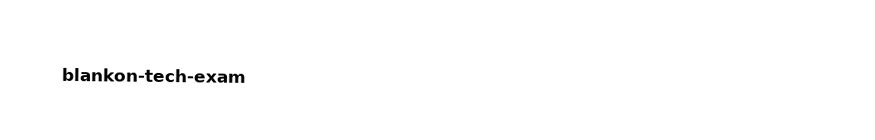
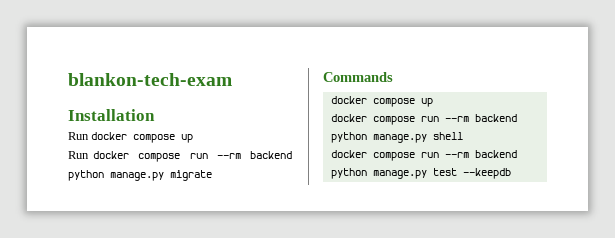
(246, 75) none -> [68,109,155,121] [68,132,194,143] [68,151,292,162] [68,170,212,181] [323,72,393,82] [330,96,433,107] [330,114,517,125] [330,132,463,143] [330,150,517,161] [330,168,511,179] // Installation // Run docker compose up // Run docker compose run --rm backend python manage.py migrate // Commands // docker compose up // docker compose run --rm backend python manage.py shell // docker compose run --rm backend python manage.py test --keepdb

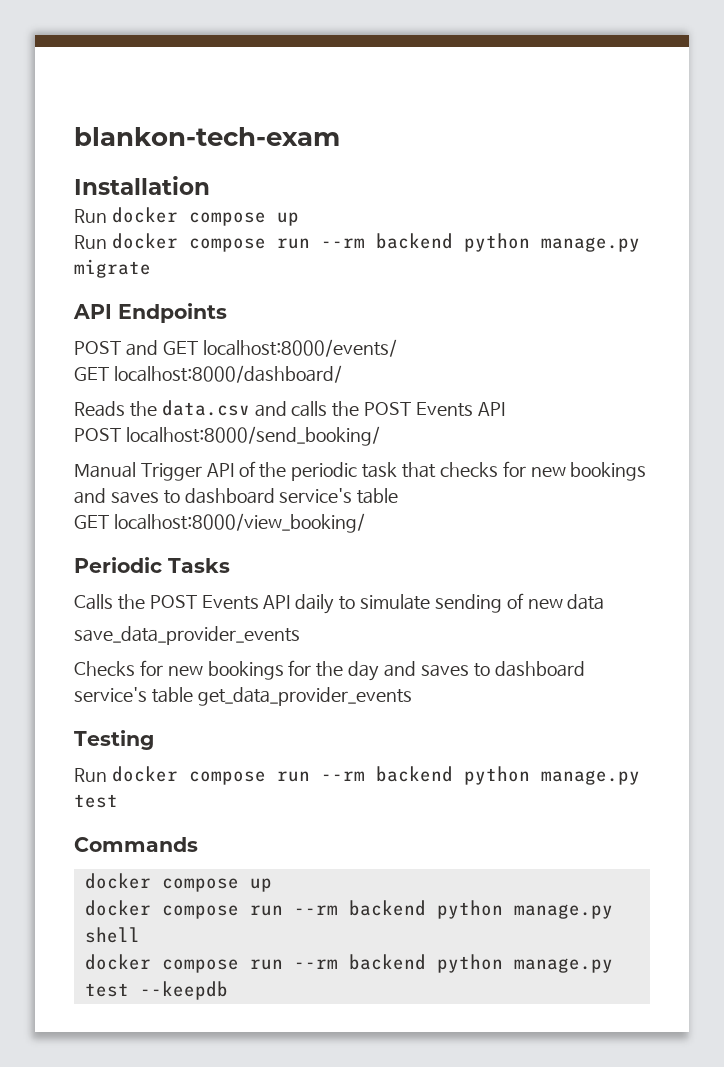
(212, 175) none -> [73,303,227,323] [74,339,397,357] [74,365,342,383] [74,400,505,417] [74,426,380,446] [74,461,647,481] [74,488,399,504] [74,513,365,533] [74,557,230,573] [74,593,605,614] [74,626,300,645] [74,660,585,681] [74,687,412,706] [74,730,154,750] [74,766,640,785] [74,794,118,808] // API Endpoints // POST and GET localhost:8000/events/ // GET localhost:8000/dashboard/ // Reads the data.csv and calls the POST Events API // POST localhost:8000/send_booking/ // Manual Trigger API of the periodic task that checks for new bookings and saves to dashboard service's table // GET localhost:8000/view_booking/ // Periodic Tasks // Calls the POST Events API daily to simulate sending of new data // save_data_provider_events // Checks for new bookings for the day and saves to dashboard service's table get_data_provider_events // Testing // Run docker compose run --rm backend python manage.py test

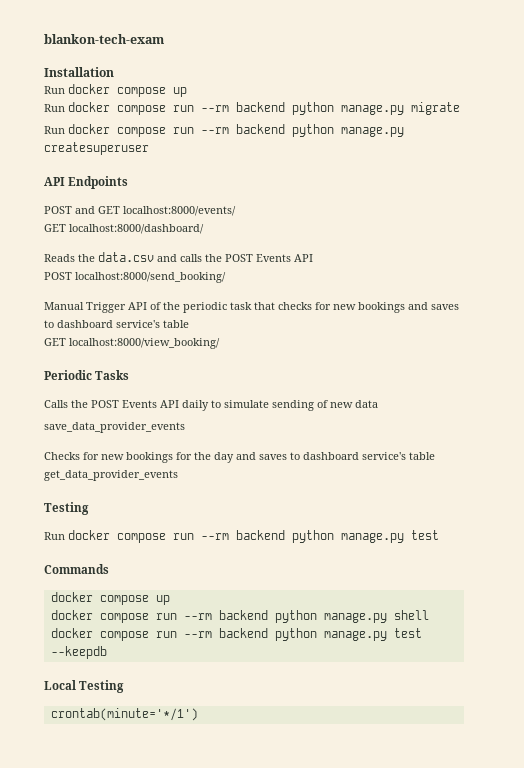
(151, 268) none -> [44,124,404,137] [44,142,149,155] // Run docker compose run --rm backend python manage.py createsuperuser
(228, 990) none -> [44,680,125,693] [50,708,198,721] // Local Testing // crontab(minute='*/1')

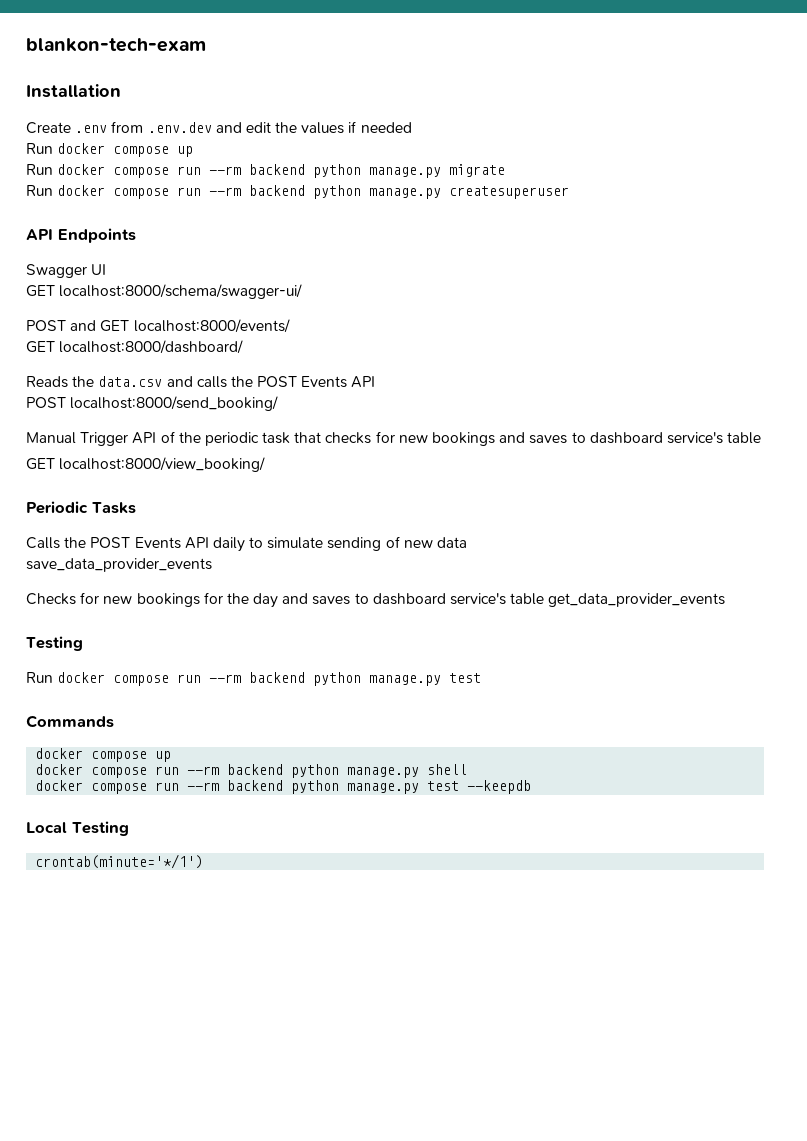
(114, 72) none -> [26,121,412,134] // Create .env from .env.dev and edit the values if needed
(129, 182) none -> [26,264,107,278] [26,284,303,299] // Swagger UI // GET localhost:8000/schema/swagger-ui/

